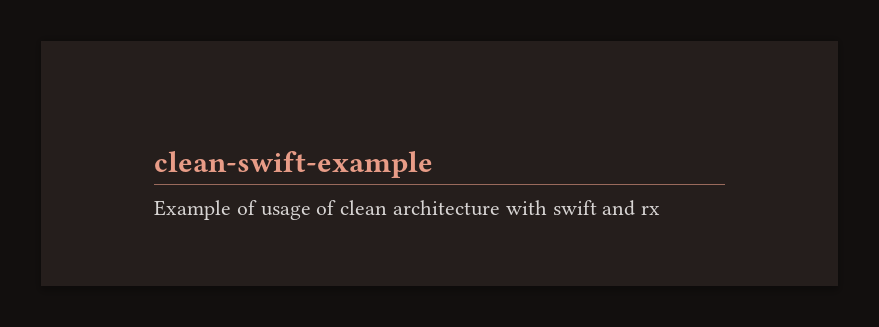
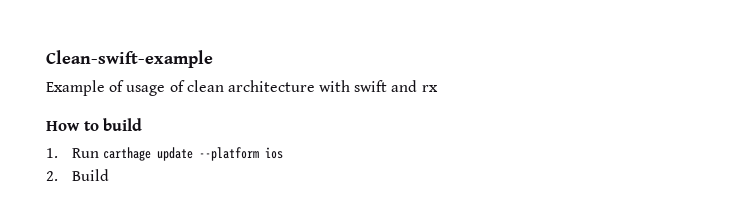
[154,151,433,178] clean-swift-example -> [46,50,213,68] Clean-swift-example
(661, 210) none -> [46,118,143,131] [46,147,284,161] [46,169,110,181] // How to build // 1. Run carthage update --platform ios // 2. Build

